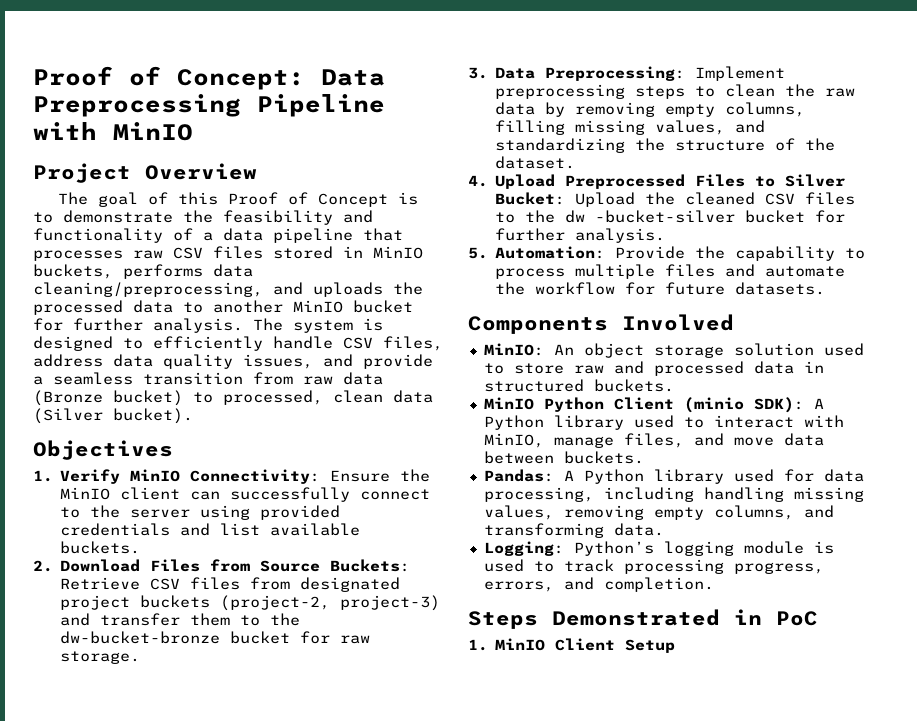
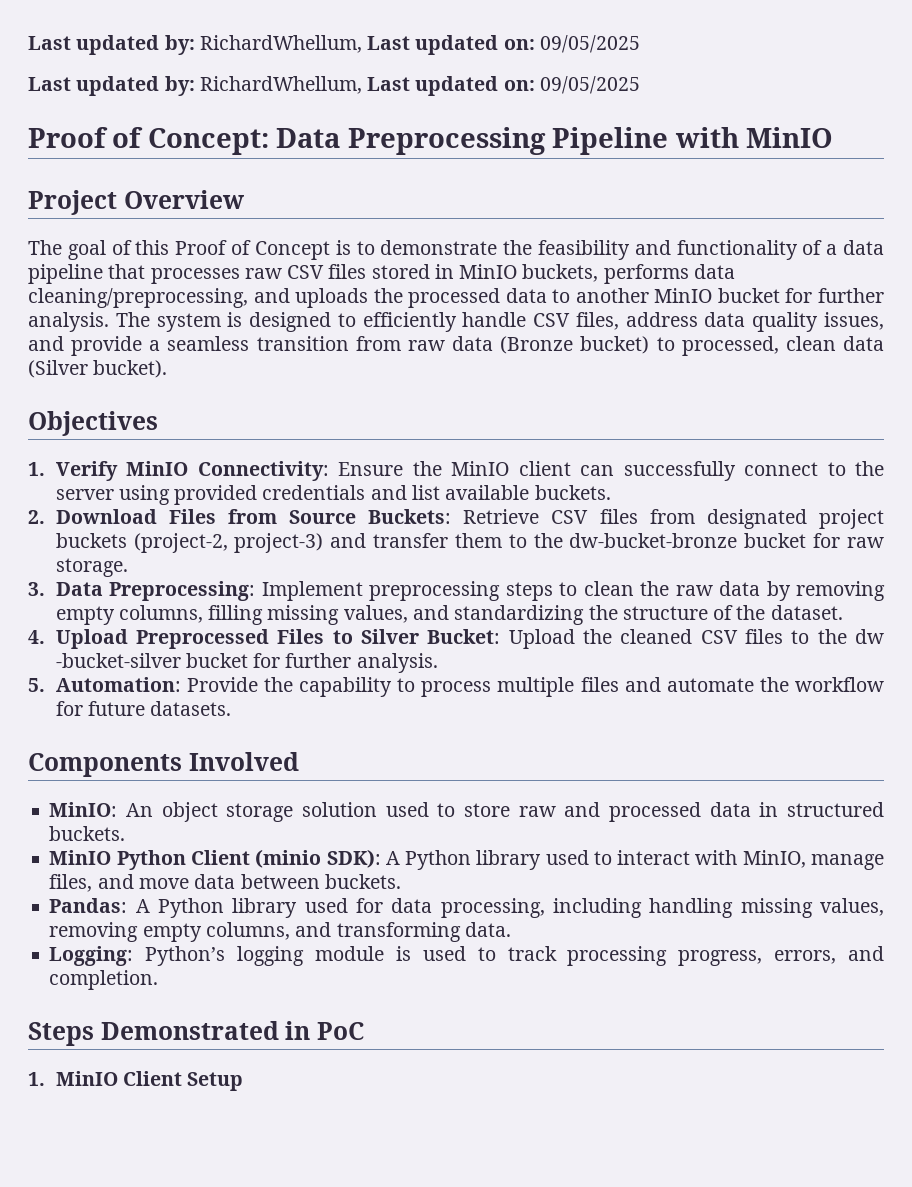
(33, 76) none -> [28,35,640,55] [28,76,640,96] Last updated by: RichardWhellum, Last updated on: 09/05/2025 // Last updated by: RichardWhellum, Last updated on: 09/05/2025 //

